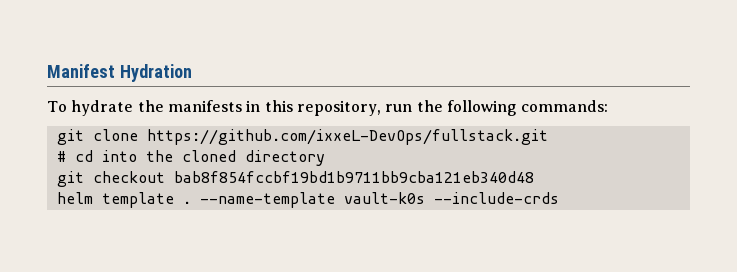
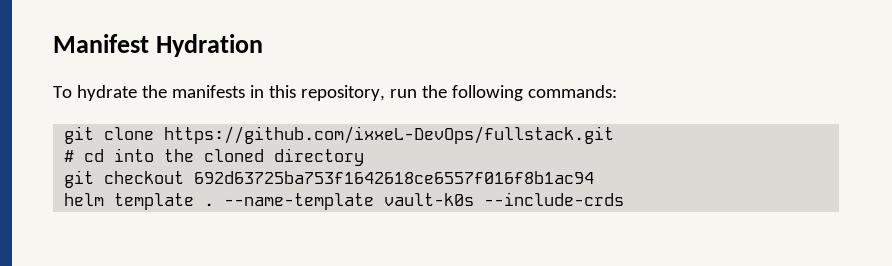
[173,171,534,183] bab8f854fccbf19bd1b9711bb9cba121eb340d48 -> [194,171,595,184] 692d63725ba753f1642618ce6557f016f8b1ac94

